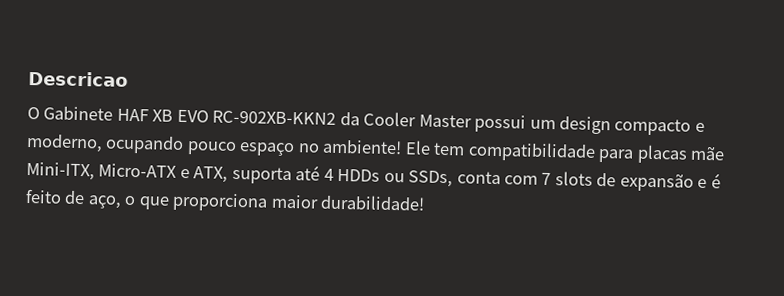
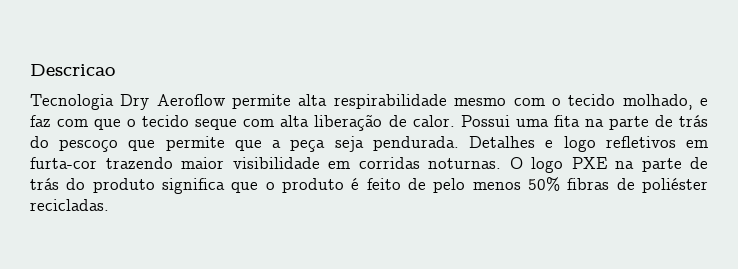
[27,106,705,136] [26,133,726,164] [26,161,721,192] [25,188,426,212] O Gabinete HAF XB EVO RC-902XB-KKN2 da Cooler Master possui um design compacto e moderno, ocupando pouco espaço no ambiente! Ele tem compatibilidade para placas mãe Mini-ITX, Micro-ATX e ATX, suporta até 4 HDDs ou SSDs, conta com 7 slots de expansão e é feito de aço, o que proporciona maior durabilidade! -> [30,94,709,110] [30,114,708,131] [30,136,709,152] [30,157,708,173] [30,177,708,194] [30,199,109,211] Tecnologia Dry Aeroflow permite alta respirabilidade mesmo com o tecido molhado, e faz com que o tecido seque com alta liberação de calor. Possui uma fita na parte de trás do pescoço que permite que a peça seja pendurada. Detalhes e logo refletivos em furta-cor trazendo maior visibilidade em corridas noturnas. O logo PXE na parte de trás do produto significa que o produto é feito de pelo menos 50% fibras de poliéster recicladas.

